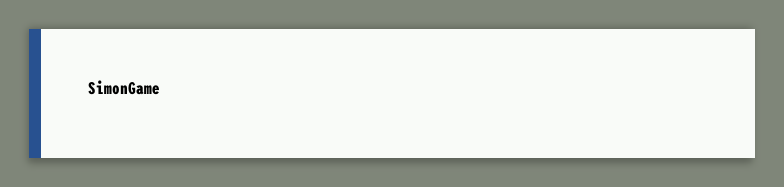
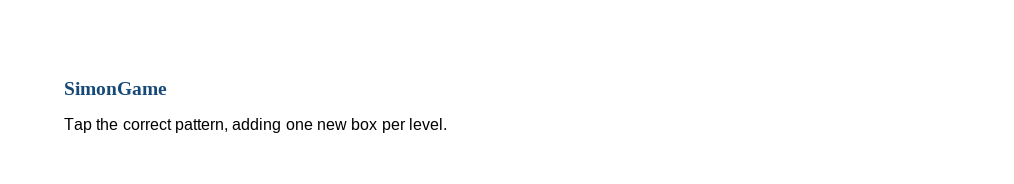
(160, 87) none -> [64,118,447,133] // Tap the correct pattern, adding one new box per level.

